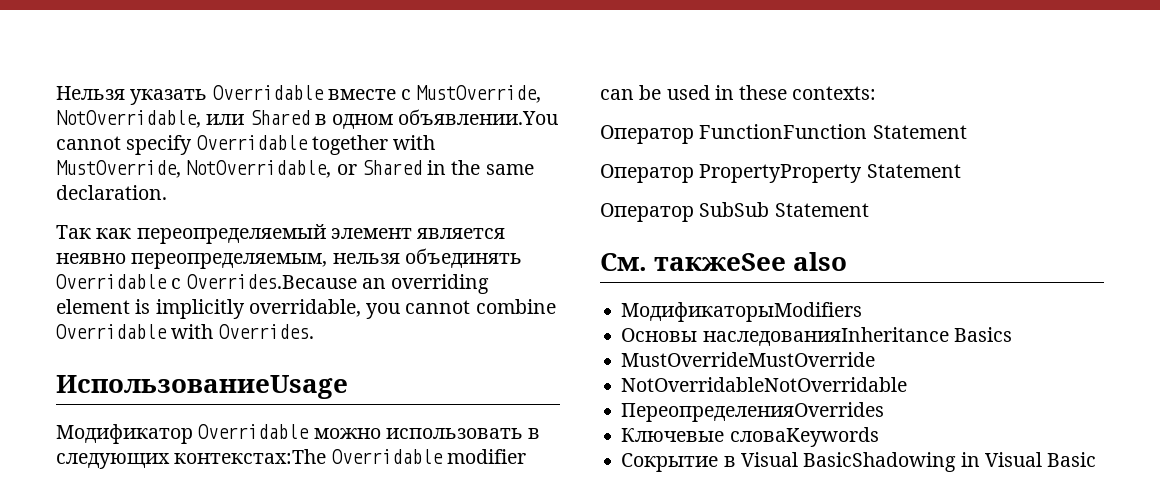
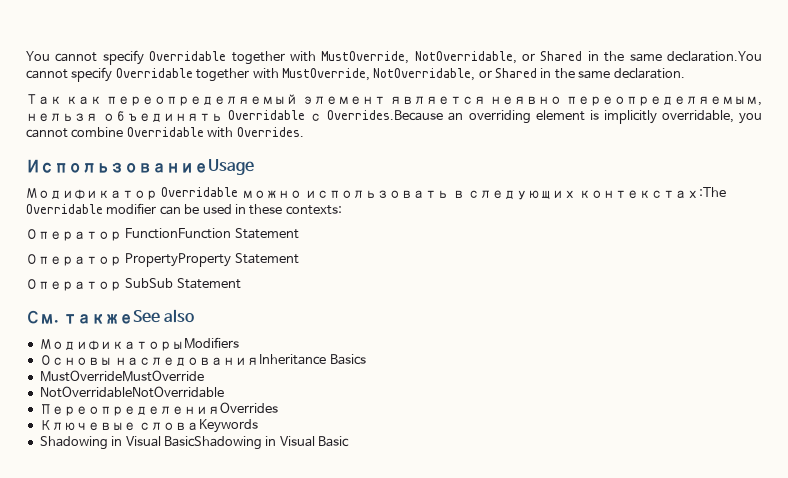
[56,85,542,105] [56,109,559,129] Нельзя указать Overridable вместе с MustOverride, NotOverridable, или Shared в одном объявлении.You -> [26,50,762,65] You cannot specify Overridable together with MustOverride, NotOverridable, or Shared in the same declaration.You
[621,453,736,472] Сокрытие в -> [39,436,123,450] Shadowing in

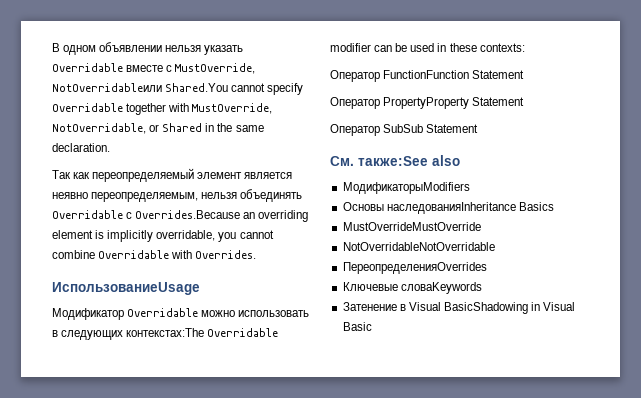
[26,50,762,65] You cannot specify Overridable together with MustOverride, NotOverridable, or Shared in the same declaration.You -> [52,42,244,55] [52,63,256,74] [52,83,229,92] В одном объявлении нельзя указать Overridable вместе с MustOverride, NotOverridableили Shared.You
[63,310,161,324] такжеSee -> [358,156,428,166] также:See
[39,436,123,450] Shadowing in -> [342,302,406,311] Затенение в

